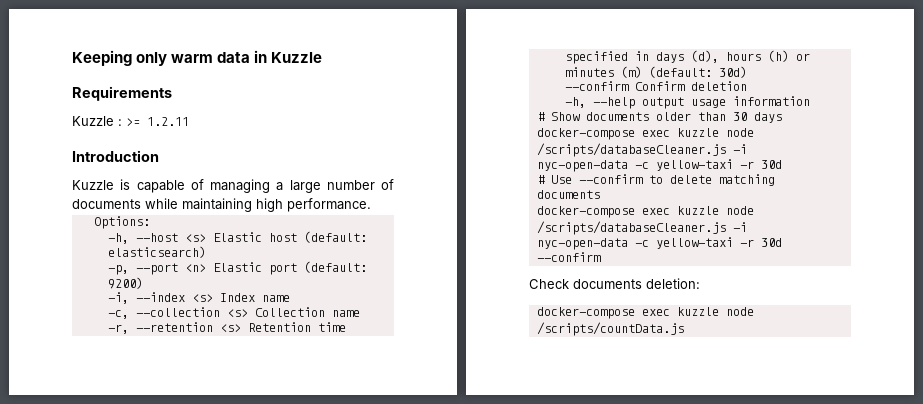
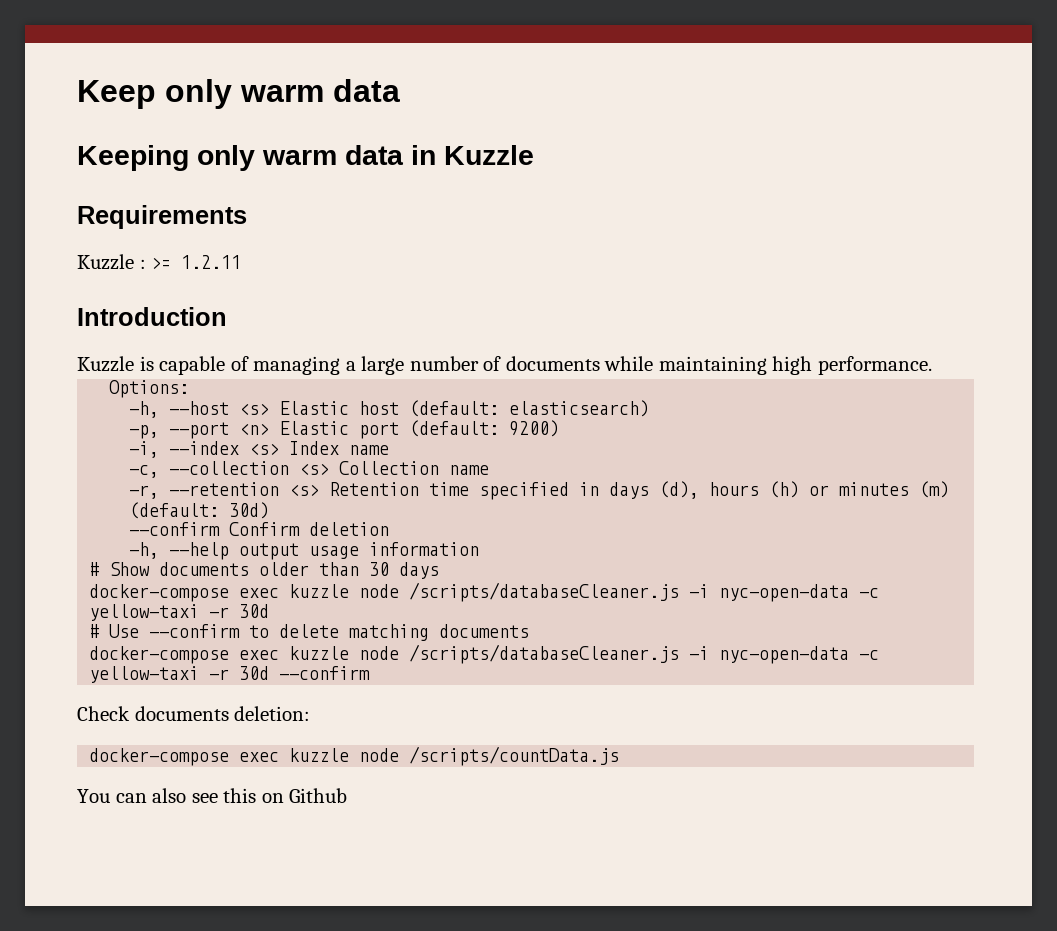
(72, 58) none -> [77,79,400,109] Keep only warm data //
(684, 329) none -> [77,788,348,803] // You can also see this on Github

